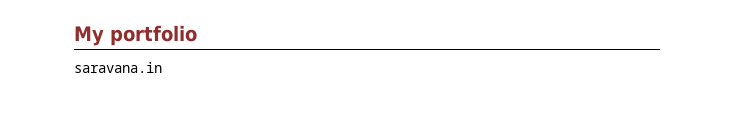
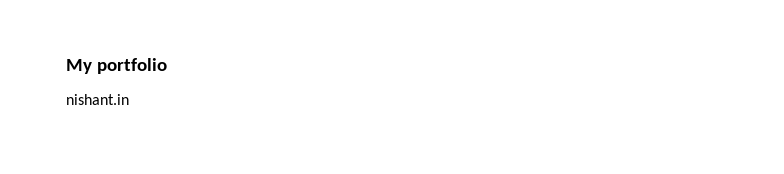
[74,62,162,73] saravana.in -> [66,94,129,105] nishant.in

